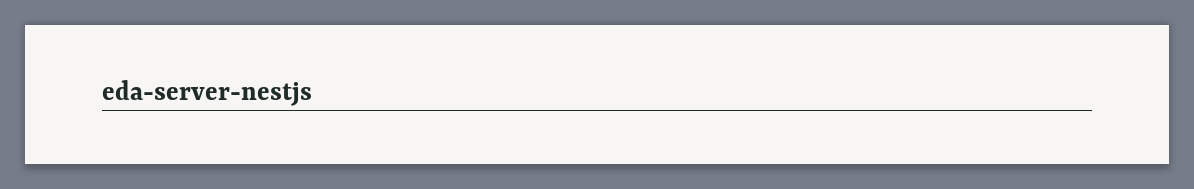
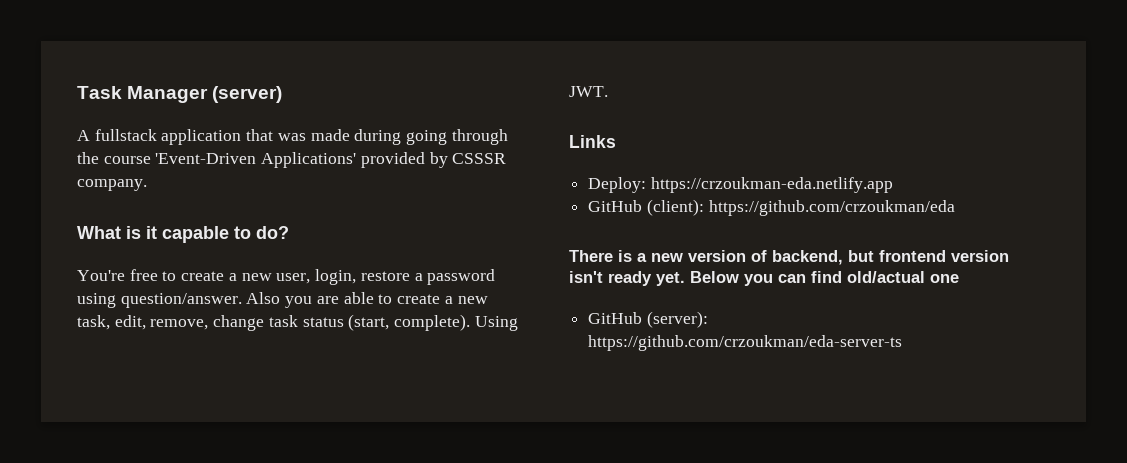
[102,80,312,106] eda-server-nestjs -> [77,86,283,103] [77,129,508,145] [77,152,507,168] [77,179,147,191] [77,226,289,243] [77,269,496,285] [77,292,488,308] [77,314,518,331] [569,86,608,97] [569,135,616,148] [588,177,893,193] [588,199,955,216] [569,250,1009,265] [569,271,959,286] [588,311,708,328] [588,335,903,351] Task Manager (server) // A fullstack application that was made during going through the course 'Event-Driven Applications' provided by CSSSR company. // What is it capable to do? // You're free to create a new user, login, restore a password using question/answer. Also you are able to create a new task, edit, remove, change task status (start, complete). Using JWT. // Links // Deploy: https://crzoukman-eda.netlify.app // GitHub (client): https://github.com/crzoukman/eda // There is a new version of backend, but frontend version isn't ready yet. Below you can find old/actual one // GitHub (server): https://github.com/crzoukman/eda-server-ts

